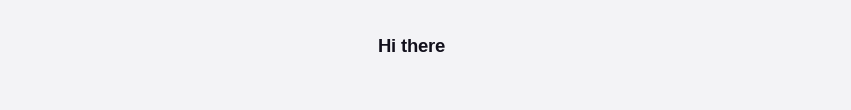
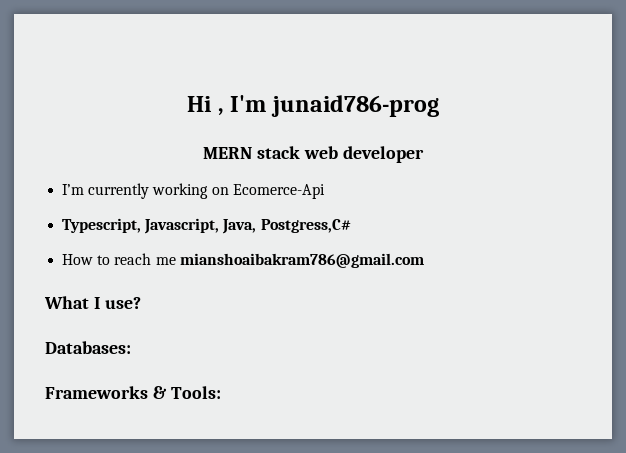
[401,39,445,52] there -> [217,95,439,117] [203,146,424,163] [62,183,325,199] [62,218,351,234] [62,253,424,268] [44,296,141,309] [45,341,131,354] [45,386,221,399] , I'm junaid786-prog // MERN stack web developer // I’m currently working on Ecomerce-Api // Typescript, Javascript, Java, Postgress,C# // How to reach me mianshoaibakram786@gmail.com // What I use? // Databases: // Frameworks & Tools:

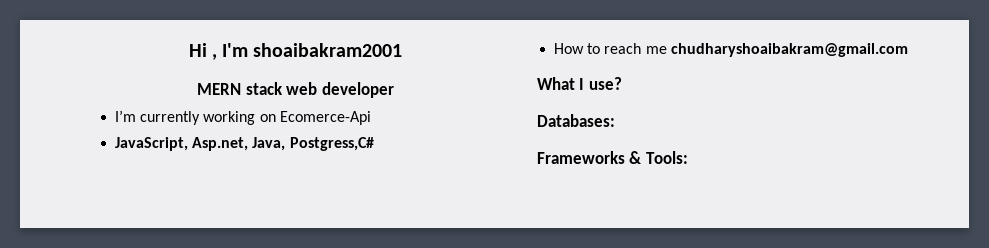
[270,95,439,117] junaid786-prog -> [253,43,403,57] shoaibakram2001
[62,218,220,234] Typescript, Javascript, -> [115,137,249,151] JavaScript, Asp.net,
[179,253,424,268] mianshoaibakram786@gmail.com -> [670,43,908,57] chudharyshoaibakram@gmail.com

